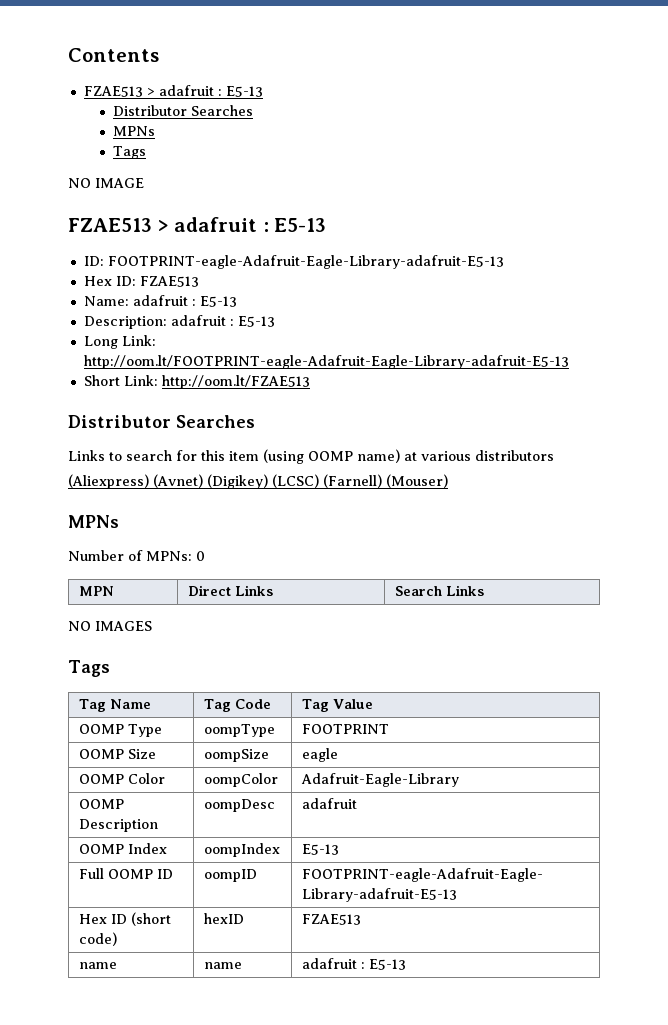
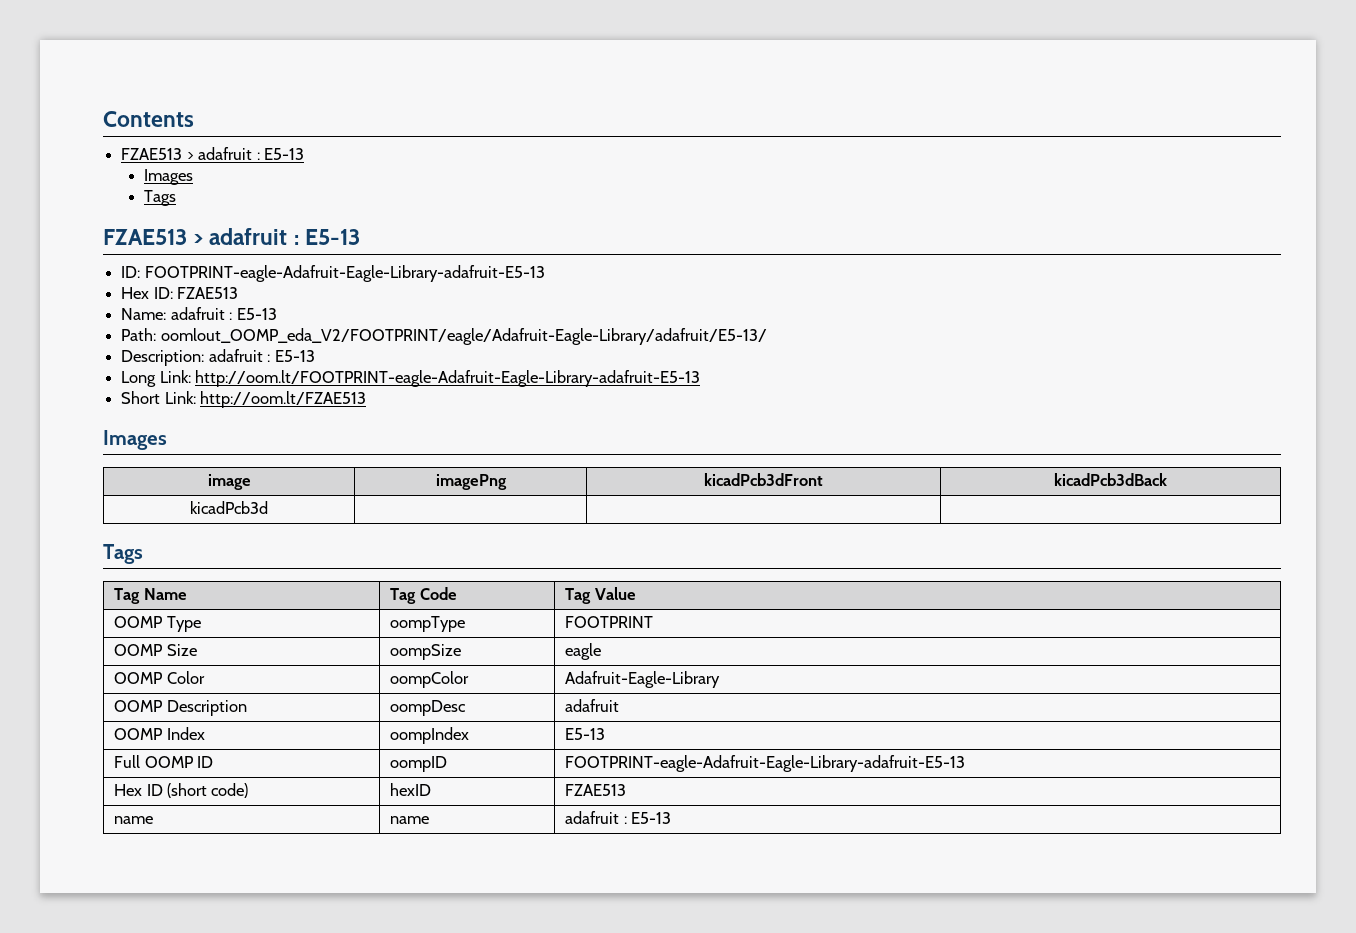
[112,105,253,116] [112,126,155,136] [112,146,146,159] [68,178,144,188] Distributor Searches // MPNs // Tags // NO IMAGE -> [144,169,194,185] [144,190,177,206] Images // Tags
(237, 301) none -> [121,328,767,345] // Path: oomlout_OOMP_eda_V2/FOOTPRINT/eagle/Adafruit-Eagle-Library/adafruit/E5-13/
[68,415,255,428] [68,449,554,464] [68,474,448,489] [68,515,119,528] [68,550,205,561] [78,586,114,596] [187,585,273,596] [394,585,484,596] [68,621,152,631] Distributor Searches // Links to search for this item (using OOMP name) at various distributors // (Aliexpress) (Avnet) (Digikey) (LCSC) (Farnell) (Mouser) // MPNs // Number of MPNs: 0 // MPN | Direct Links | Search Links // NO IMAGES -> [103,430,167,450] [207,474,251,490] [435,474,507,490] [704,473,823,486] [1054,473,1167,486] [190,501,268,514] Images // image | imagePng | kicadPcb3dFront | kicadPcb3dBack // kicadPcb3d | | |

